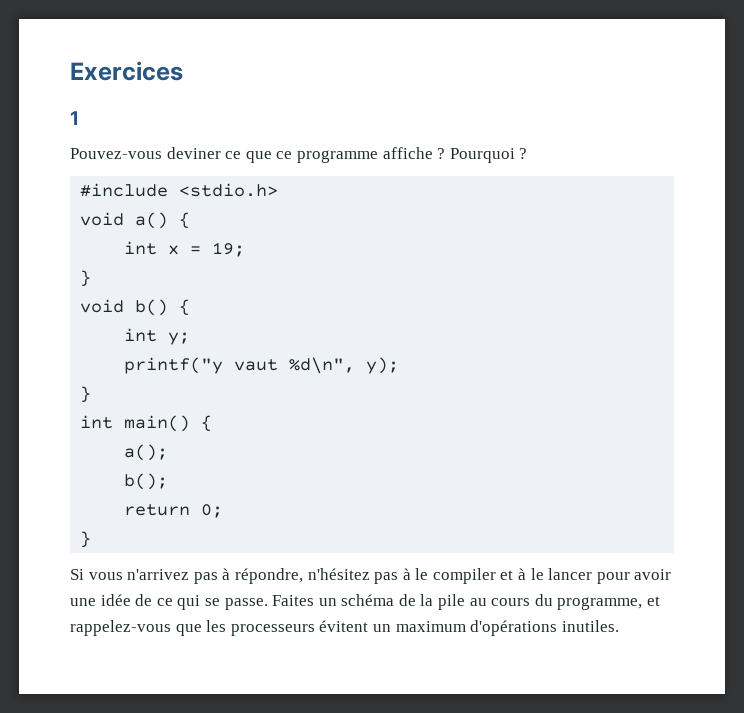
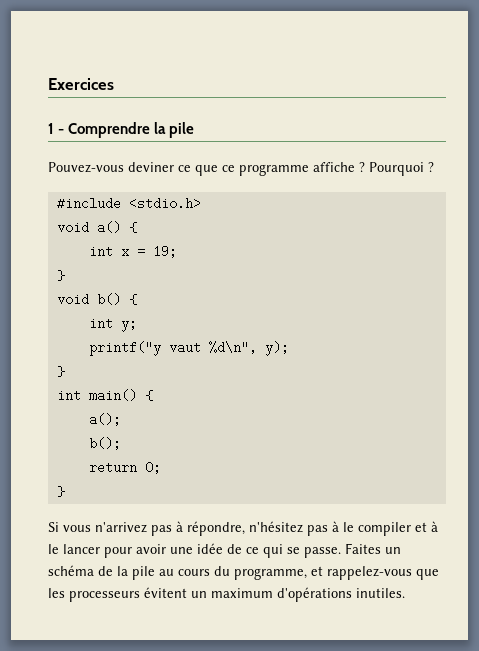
(79, 118) none -> [58,122,195,138] - Comprendre la pile

